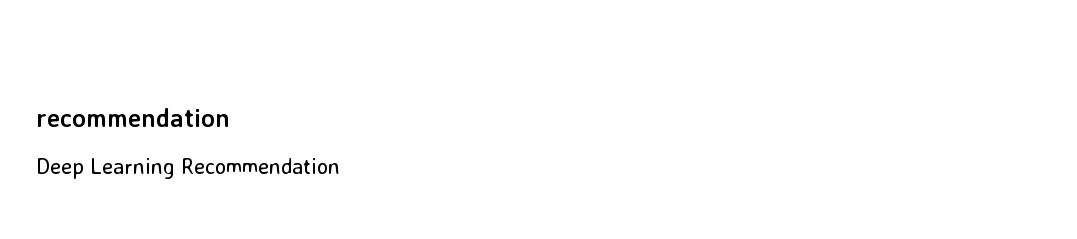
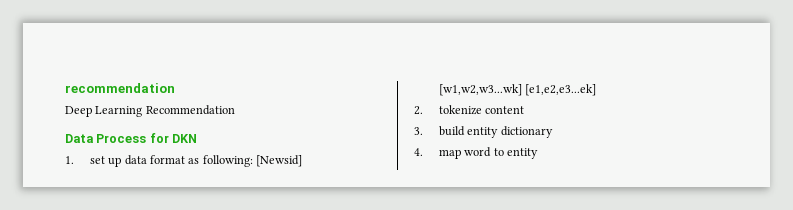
(340, 166) none -> [65,133,198,143] [65,155,303,167] [438,84,597,96] [414,105,525,115] [414,126,553,138] [414,147,538,159] // Data Process for DKN // 1. set up data format as following: [Newsid] [w1,w2,w3...wk] [e1,e2,e3...ek] // 2. tokenize content // 3. build entity dictionary // 4. map word to entity

